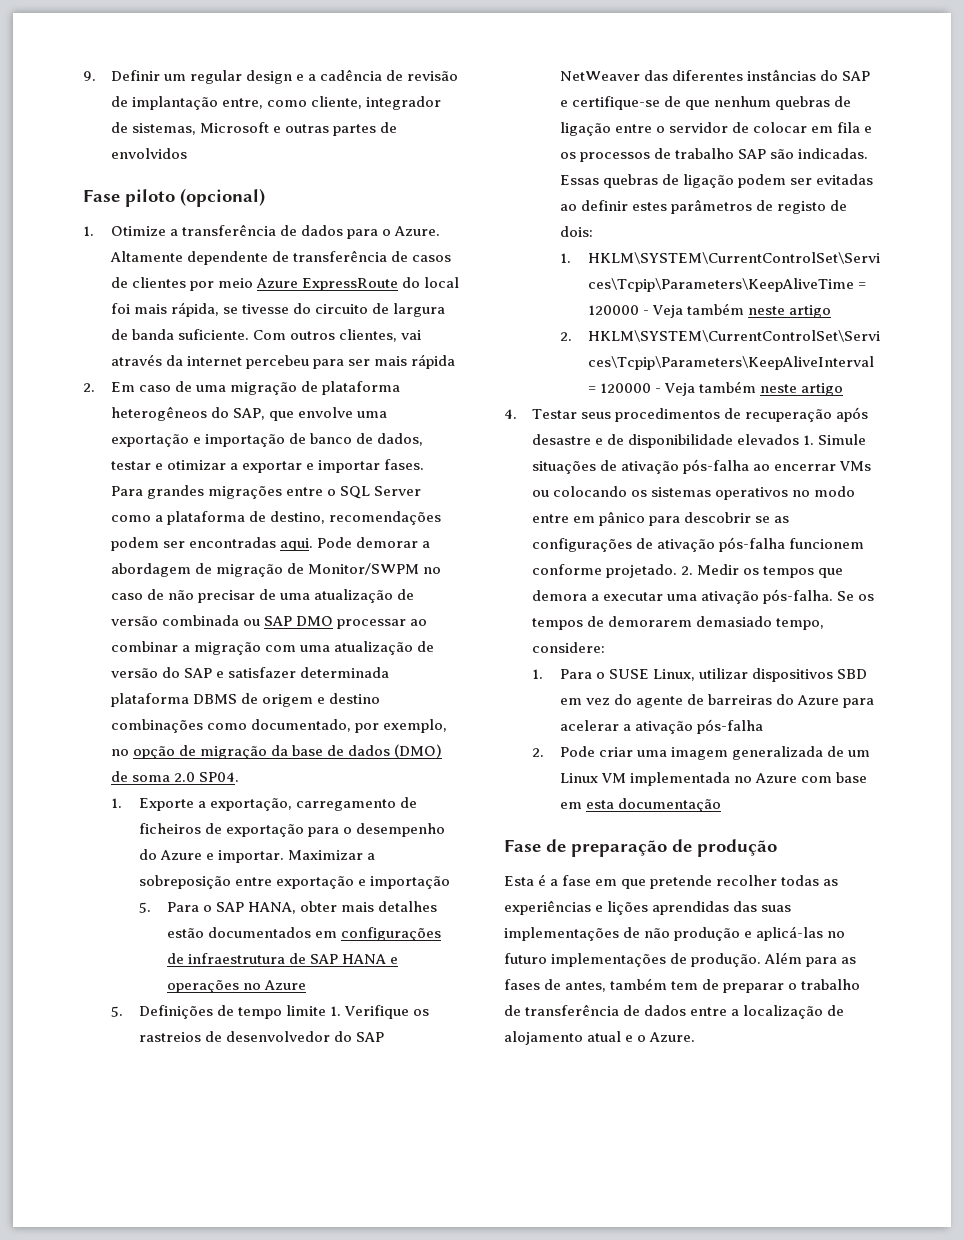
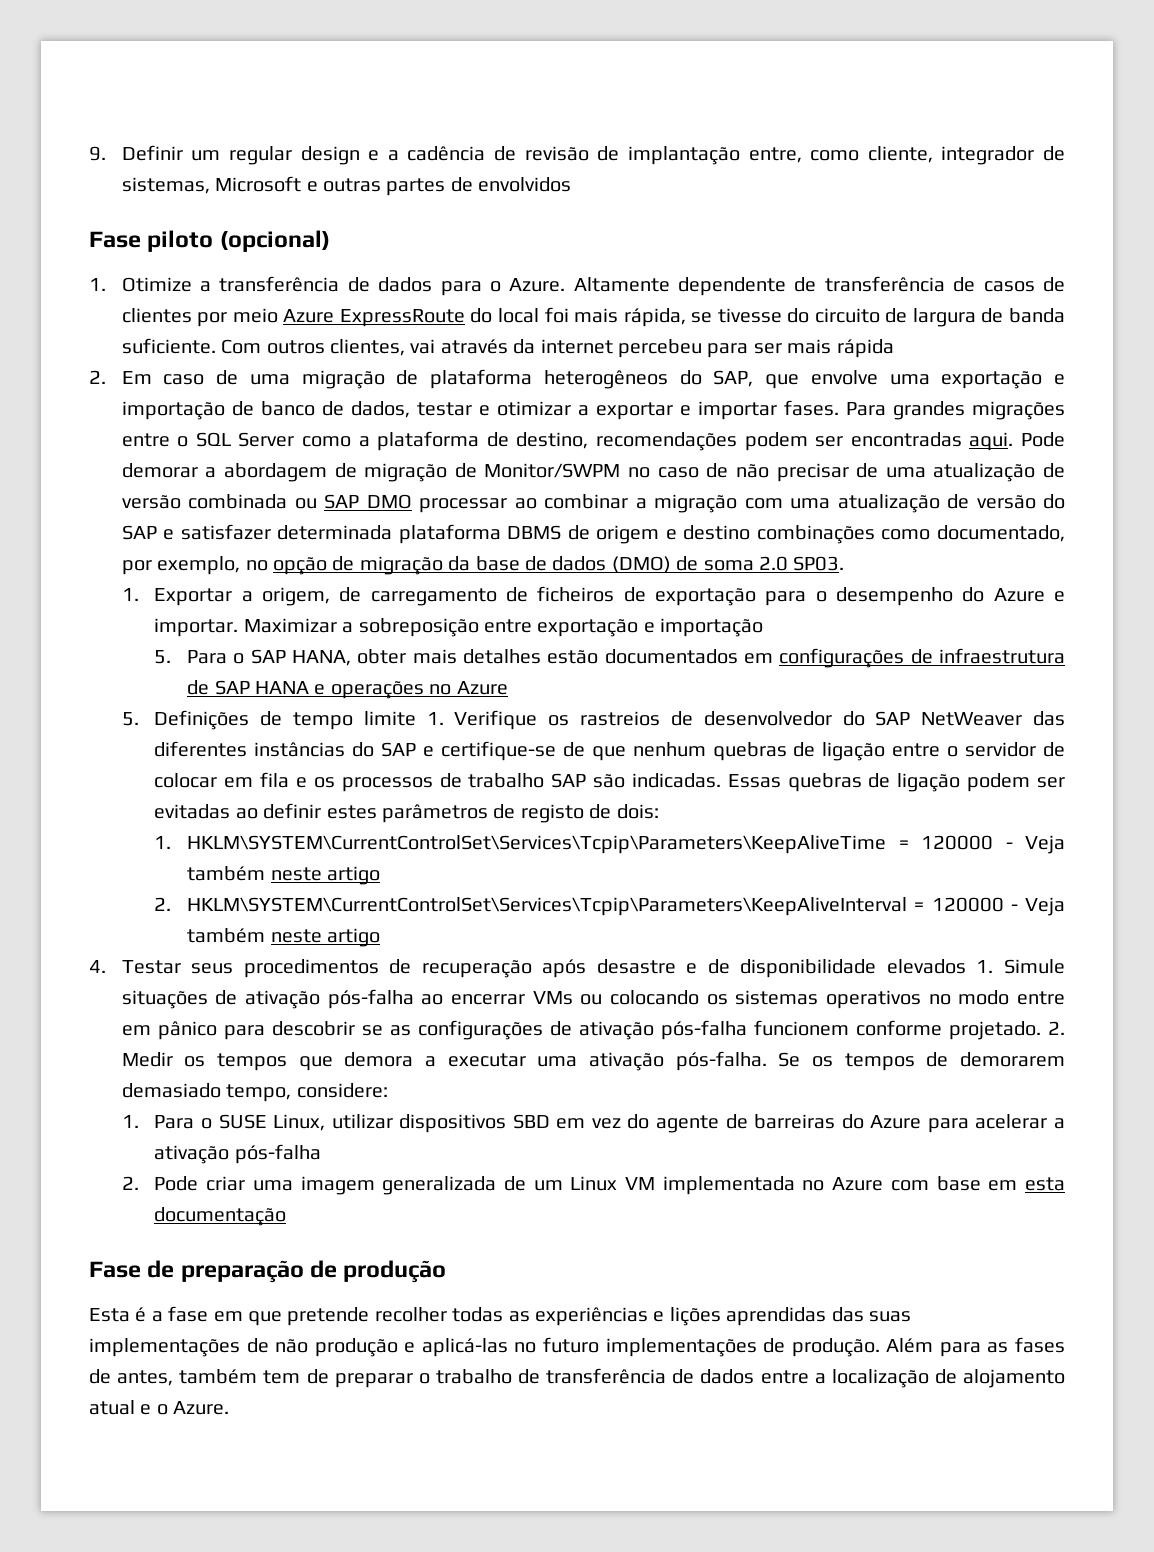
[199,772,240,782] [111,798,293,811] SP04. // 1. Exporte a exportação, -> [793,556,845,571] [121,587,362,606] SP03. // 1. Exportar a origem, de

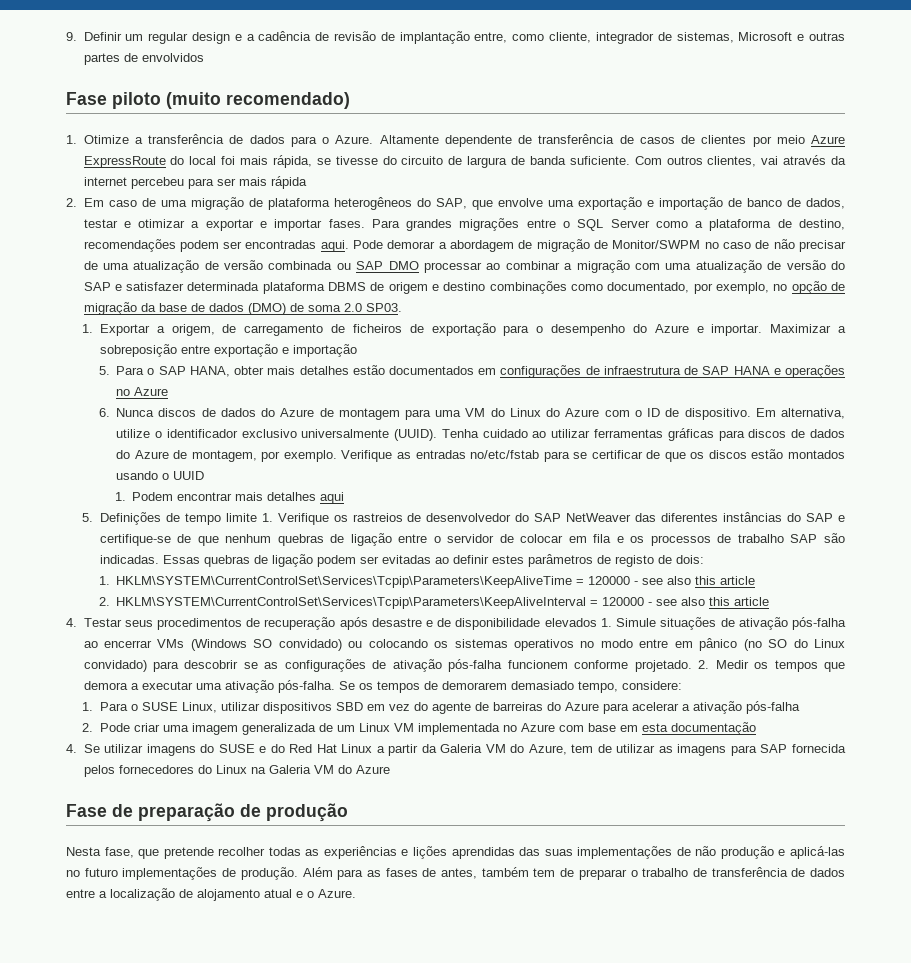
[219,230,330,252] (opcional) -> [166,92,350,109] (muito recomendado)
(508, 688) none -> [98,408,845,420] [116,428,846,441] [116,449,846,462] [116,471,205,480] [114,492,345,504] // 6. Nunca discos de dados do Azure de montagem para uma VM do Linux do Azure com o ID de dispositivo. Em alternativa, utilize o identificador exclusivo universalmente (UUID). Tenha cuidado ao utilizar ferramentas gráficas para discos de dados do Azure de montagem, por exemplo. Verifique as entradas no/etc/fstab para se certificar de que os discos estão montados usando o UUID // 1. Podem encontrar mais detalhes aqui
[1025,835,1065,854] [187,866,380,885] Veja também neste artigo -> [642,576,756,585] see also this article
[1025,897,1065,916] [187,928,380,947] Veja também neste artigo -> [656,597,770,606] see also this article
(573, 998) none -> [190,639,342,651] (Windows SO convidado)
(217, 1030) none -> [743,639,845,651] [83,660,147,672] (no SO do Linux convidado)
(287, 1216) none -> [66,744,847,756] [83,765,390,777] // 4. Se utilizar imagens do SUSE e do Red Hat Linux a partir da Galeria VM do Azure, tem de utilizar as imagens para SAP fornecida pelos fornecedores do Linux na Galeria VM do Azure
[89,1306,243,1322] Esta é a fase em -> [66,847,134,858] Nesta fase,

